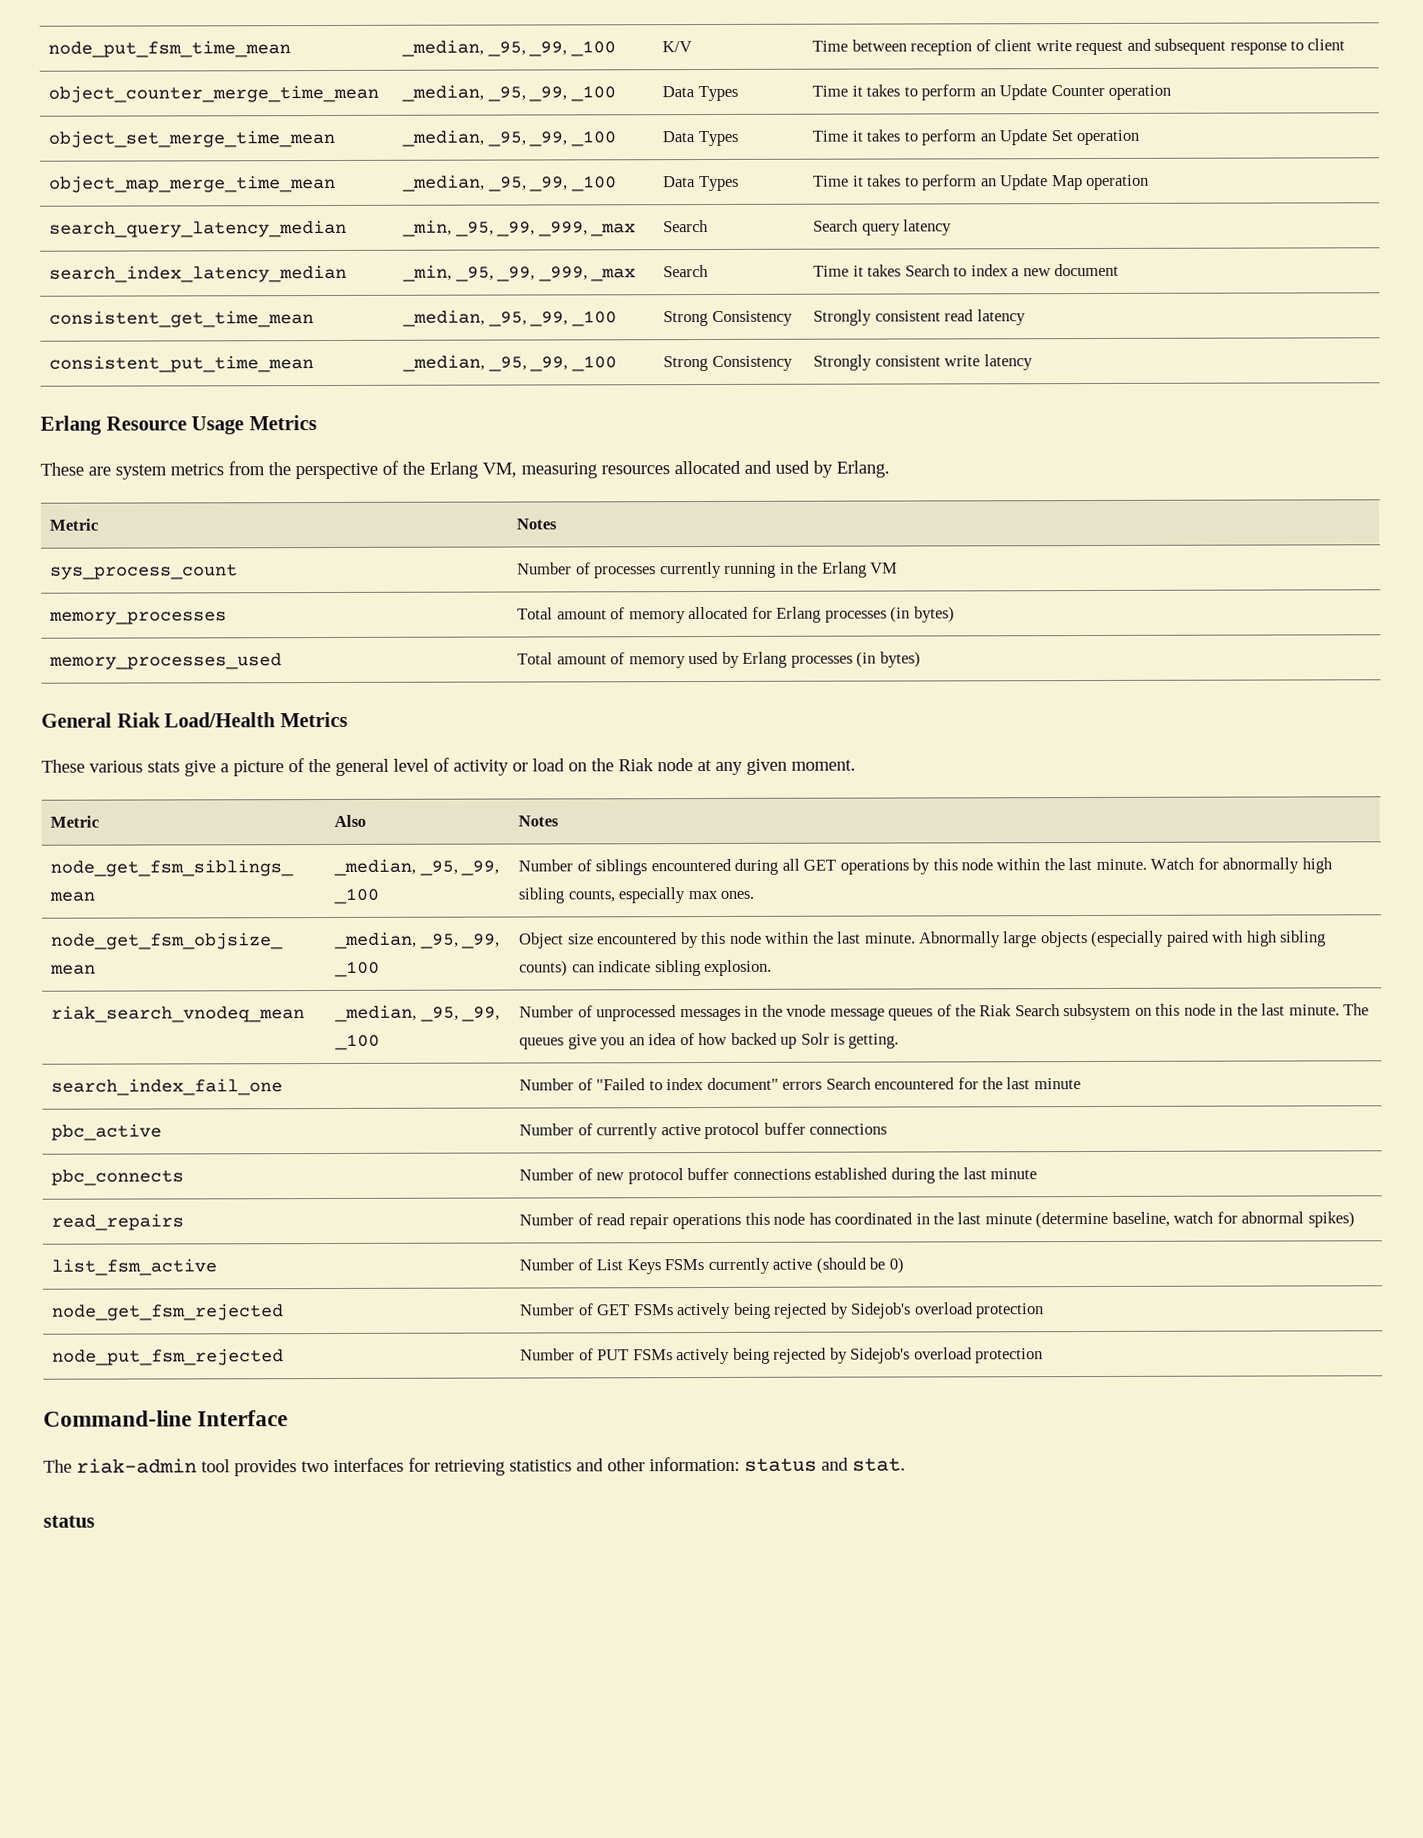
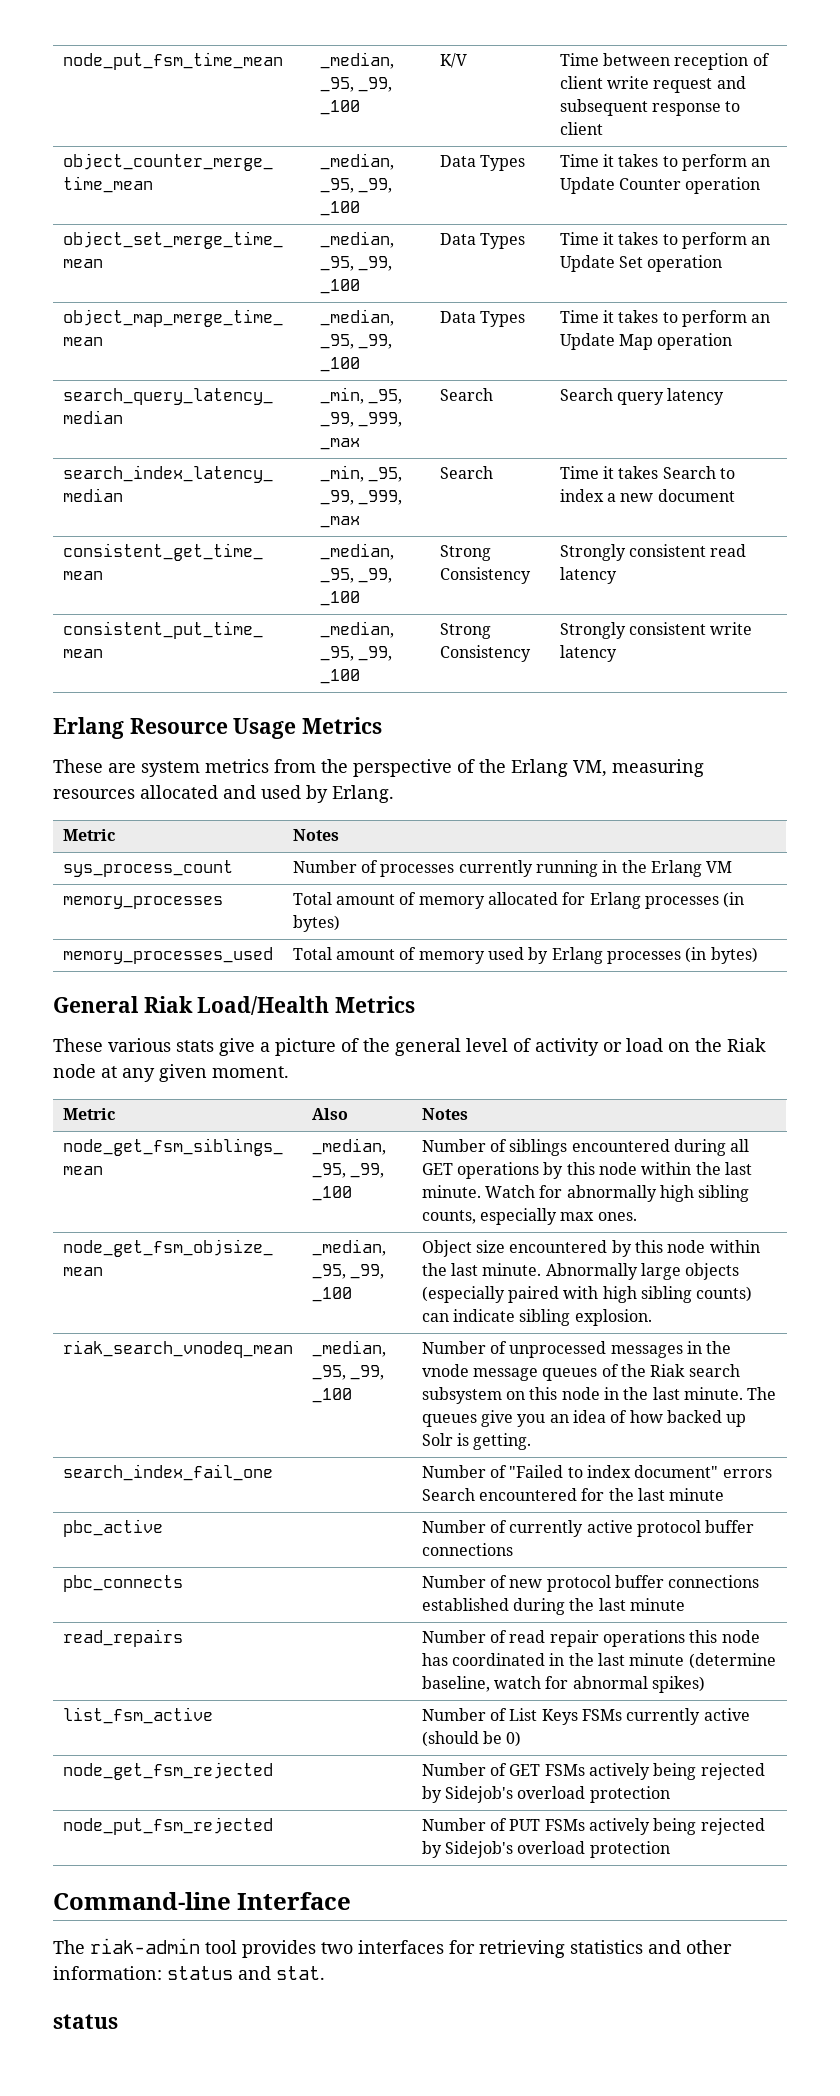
[1014,1004,1061,1017] Search -> [688,1364,740,1377] search

